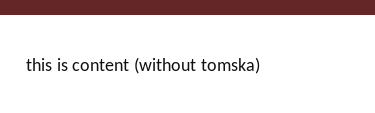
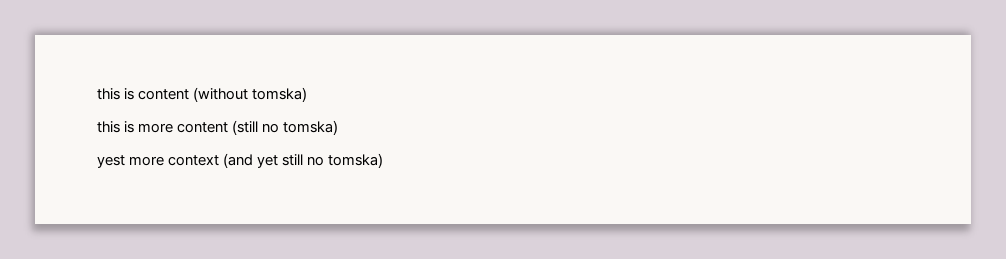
(260, 65) none -> [97,120,339,135] [97,153,384,168] // this is more content (still no tomska) // yest more context (and yet still no tomska)

